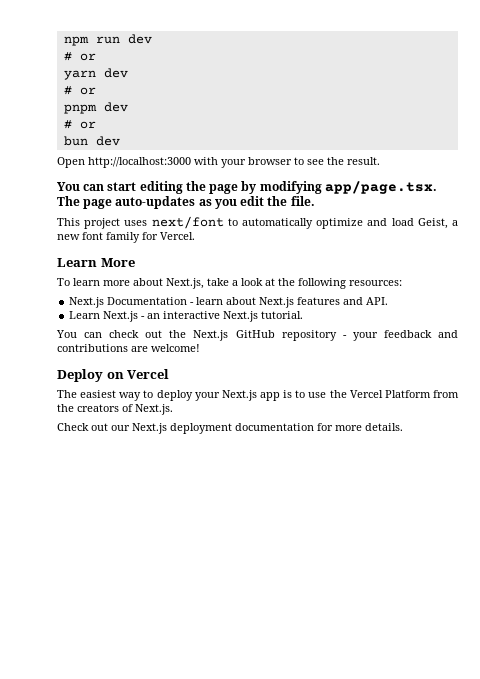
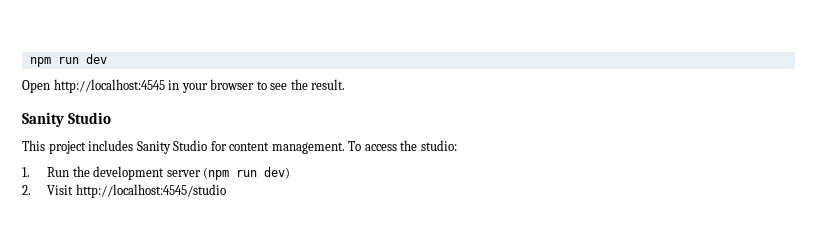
[63,52,96,61] [63,68,128,80] [63,86,96,95] [63,102,128,114] [63,120,96,129] [63,136,120,146] // # or // yarn dev // # or // pnpm dev // # or // bun dev -> (107, 59) none
[88,157,218,168] http://localhost:3000 with -> [53,79,180,93] http://localhost:4545 in
[57,181,437,194] [57,196,315,209] [57,216,458,229] [57,232,195,243] [57,258,135,267] [57,278,402,289] [69,297,389,308] [69,311,304,322] [56,330,458,341] [57,344,200,352] [57,369,170,382] [57,390,460,401] [57,404,173,415] [57,423,403,434] You can start editing the page by modifying app/page.tsx. The page auto-updates as you edit the file. // This project uses next/font to automatically optimize and load Geist, a new font family for Vercel. // Learn More // To learn more about Next.js, take a look at the following resources: // Next.js Documentation - learn about Next.js features and API. // Learn Next.js - an interactive Next.js tutorial. // You can check out the Next.js GitHub repository - your feedback and contributions are welcome! // Deploy on Vercel // The easiest way to deploy your Next.js app is to use the Vercel Platform from the creators of Next.js. // Check out our Next.js deployment documentation for more details. -> [22,112,112,127] [22,140,457,154] [22,166,291,180] [22,184,226,198] Sanity Studio // This project includes Sanity Studio for content management. To access the studio: // 1. Run the development server (npm run dev) // 2. Visit http://localhost:4545/studio

